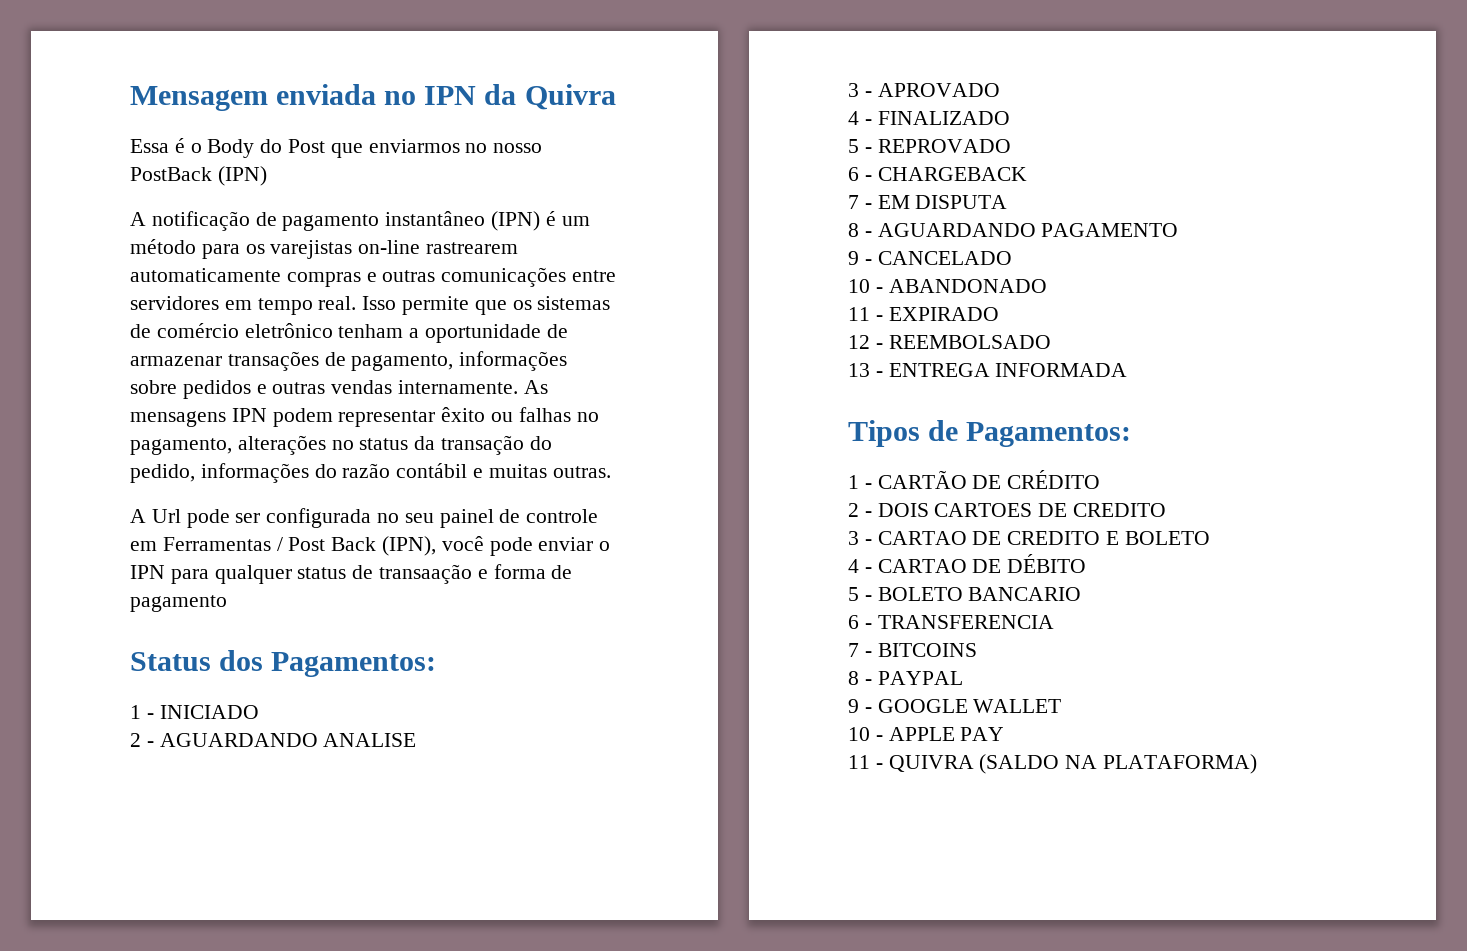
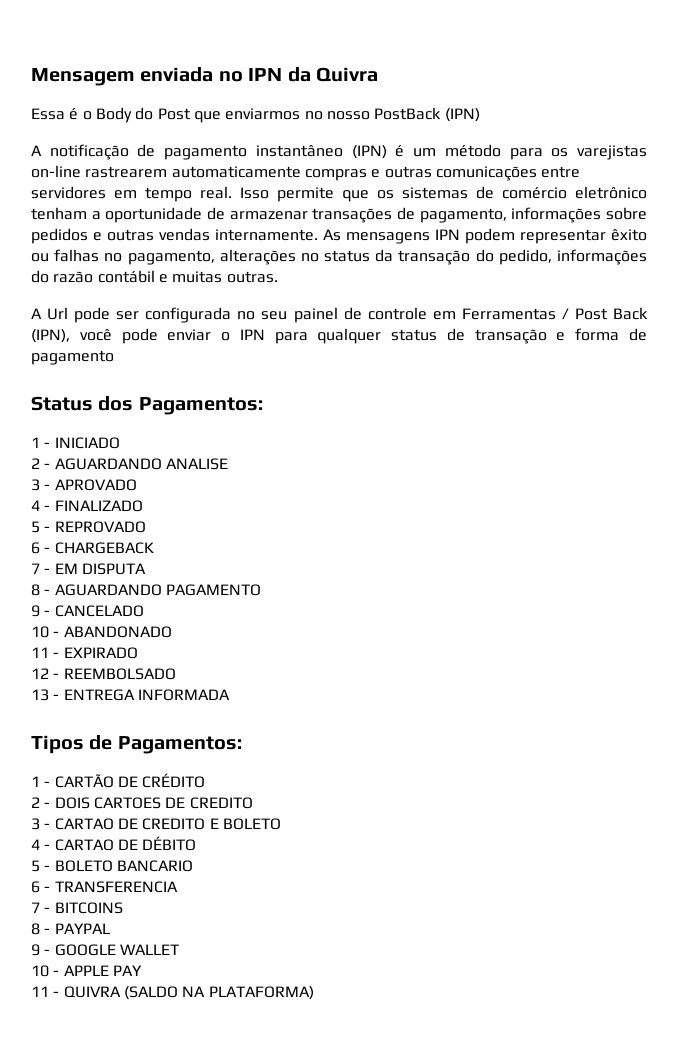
[379,564,473,584] transaação -> [474,329,547,344] transação

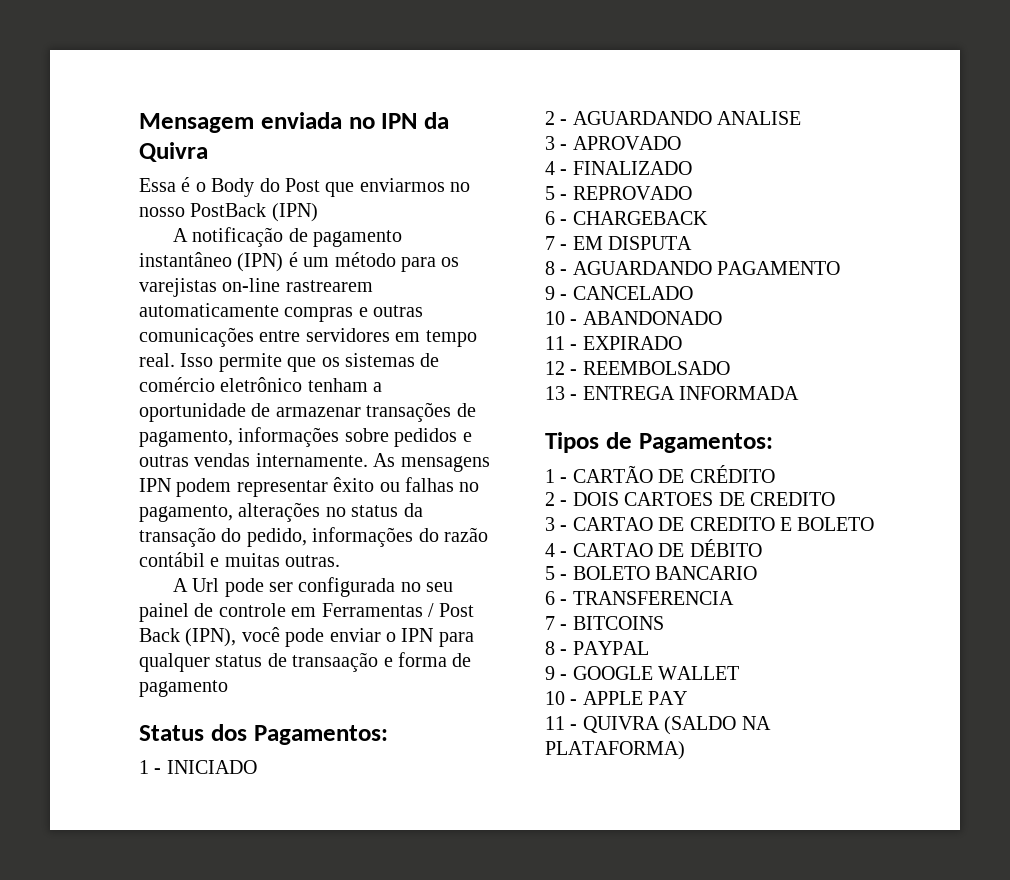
[474,329,547,344] transação -> [292,652,379,672] transaação

